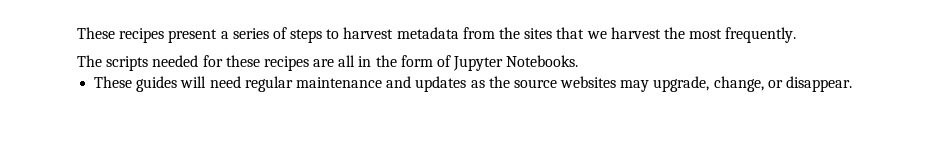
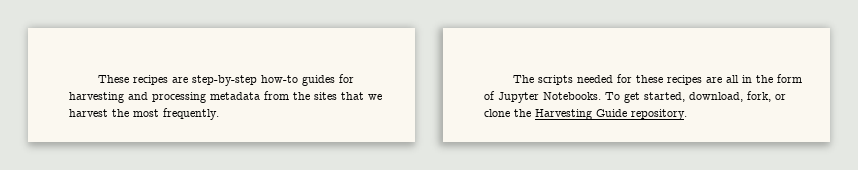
[168,27,394,43] present a series of steps to harvest -> [172,74,355,86] [69,92,206,103] are step-by-step how-to guides for harvesting and processing
[94,76,853,92] // These guides will need regular maintenance and updates as the source websites may upgrade, change, or disappear. -> [605,91,786,103] [484,109,687,120] To get started, download, fork, or clone the Harvesting Guide repository.

